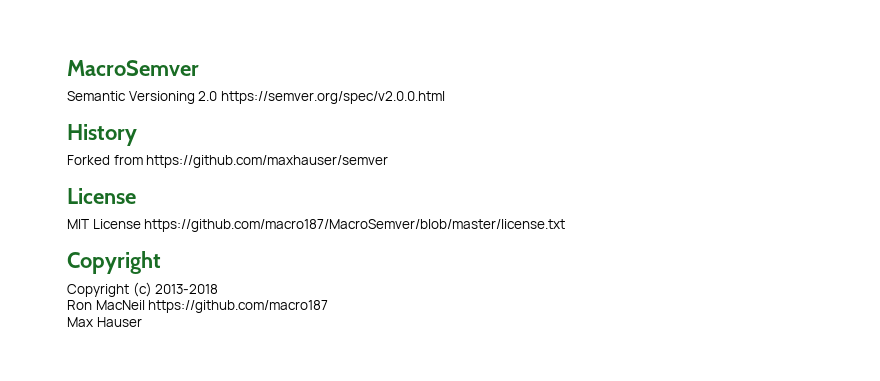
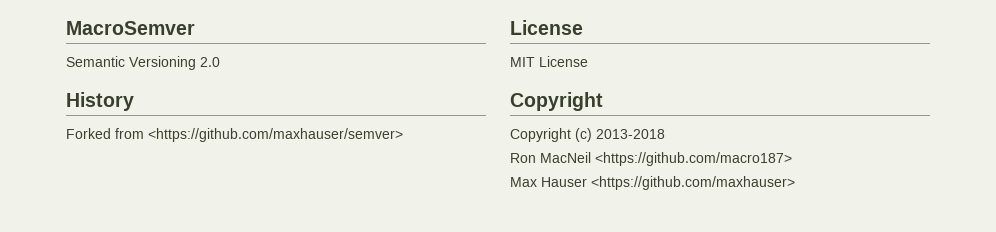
[220,91,445,104] https://semver.org/spec/v2.0.0.html -> (220, 62) none
[146,155,389,168] https://github.com/maxhauser/semver -> [148,128,403,142] <https://github.com/maxhauser/semver>
[144,219,566,232] https://github.com/macro187/MacroSemver/blob/master/license.txt -> (588, 61) none
[148,300,329,313] https://github.com/macro187 -> [595,152,792,166] <https://github.com/macro187>
(142, 322) none -> [591,176,795,190] <https://github.com/maxhauser>

